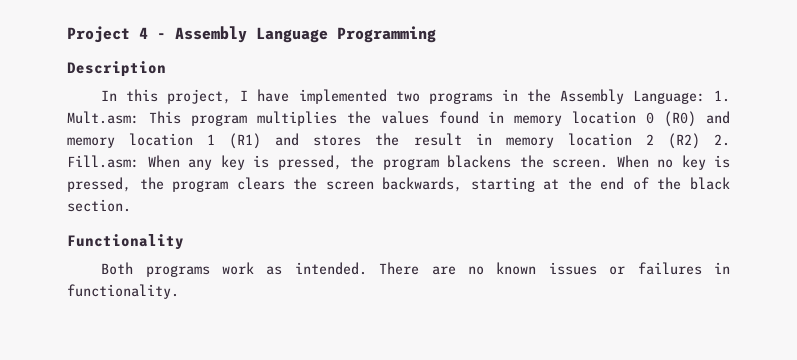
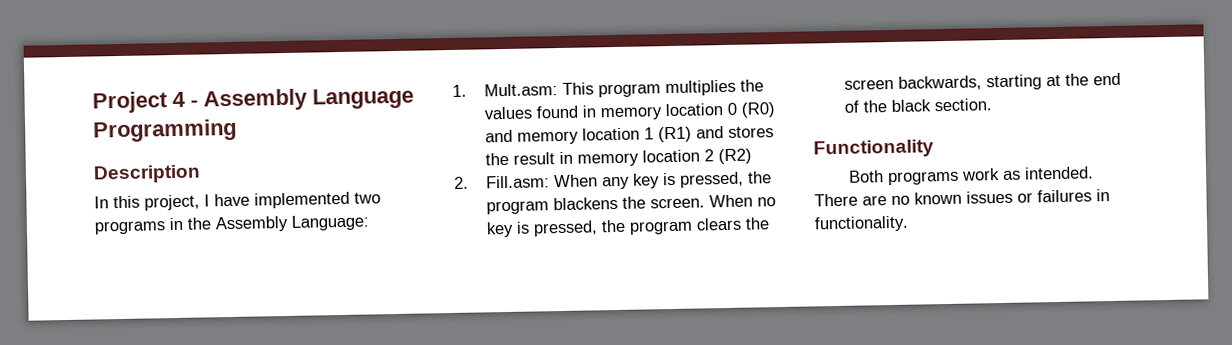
(705, 97) none -> (369, 222) //
(700, 141) none -> (753, 156) //

